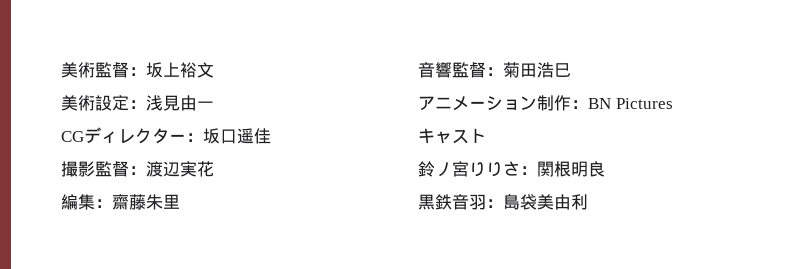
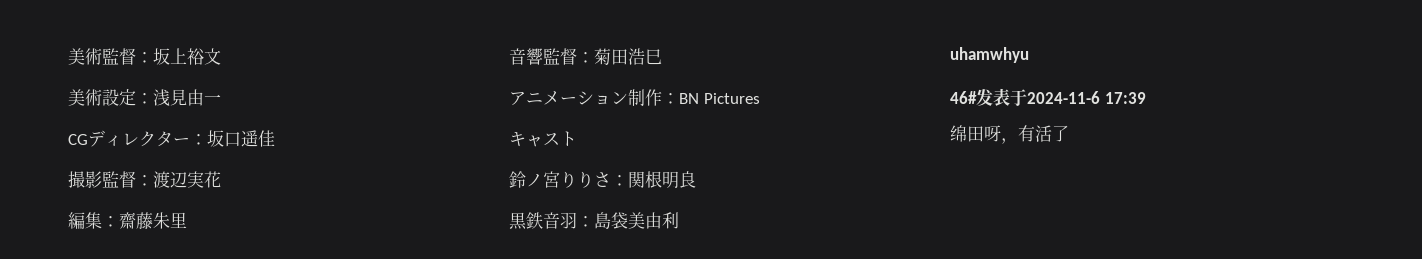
(588, 202) none -> [950,47,1029,63] [950,88,1146,106] [950,125,1069,144] // uhamwhyu // 46#发表于2024-11-6 17:39 // 绵田呀，有活了

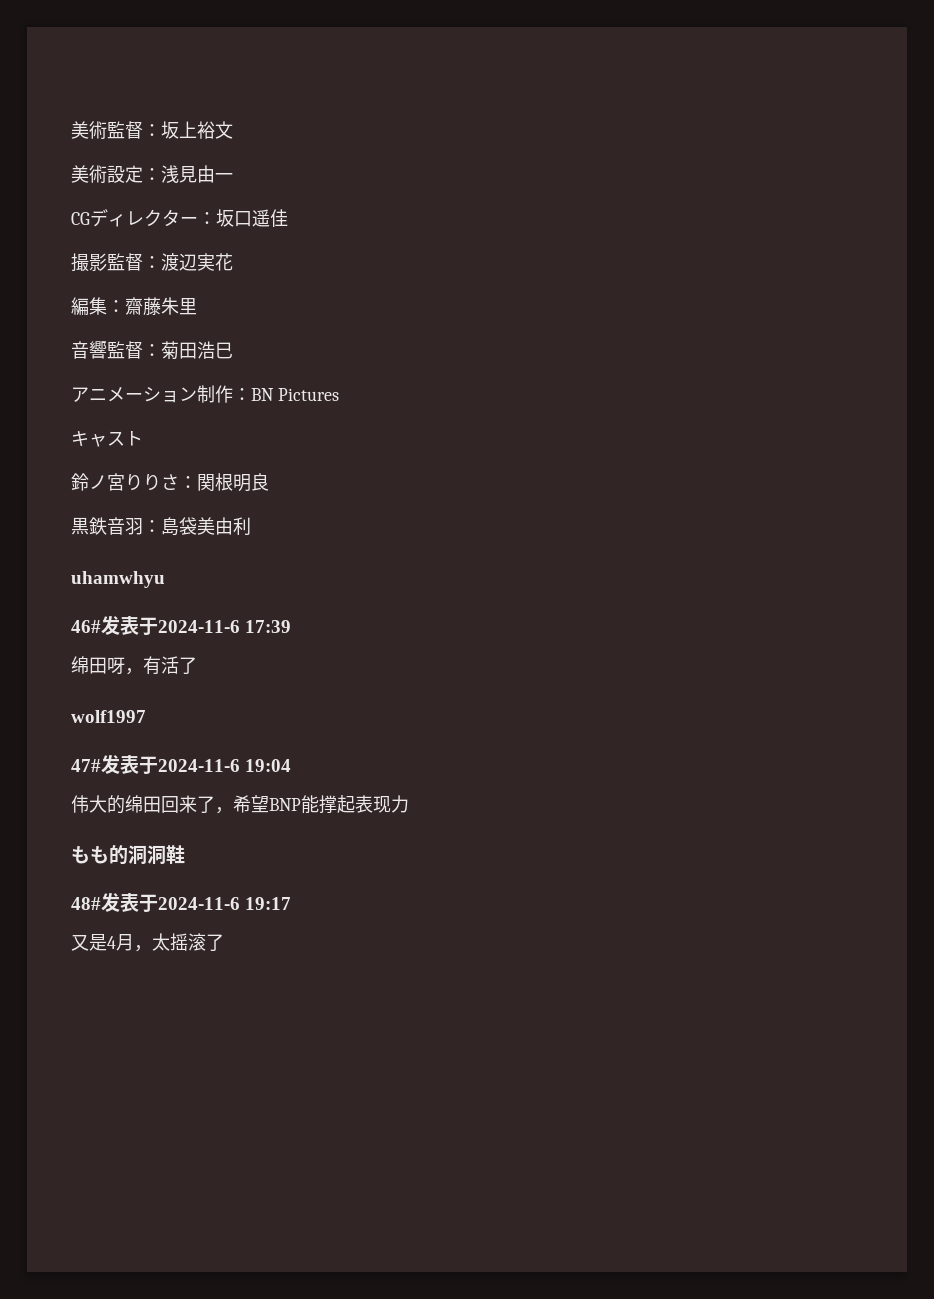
(1069, 133) none -> [71,710,146,723] [71,754,292,774] [71,795,409,814] [71,845,185,865] [71,892,292,912] [71,933,224,952] // wolf1997 // 47#发表于2024-11-6 19:04 // 伟大的绵田回来了，希望BNP能撑起表现力 // もも的洞洞鞋 // 48#发表于2024-11-6 19:17 // 又是4月，太摇滚了

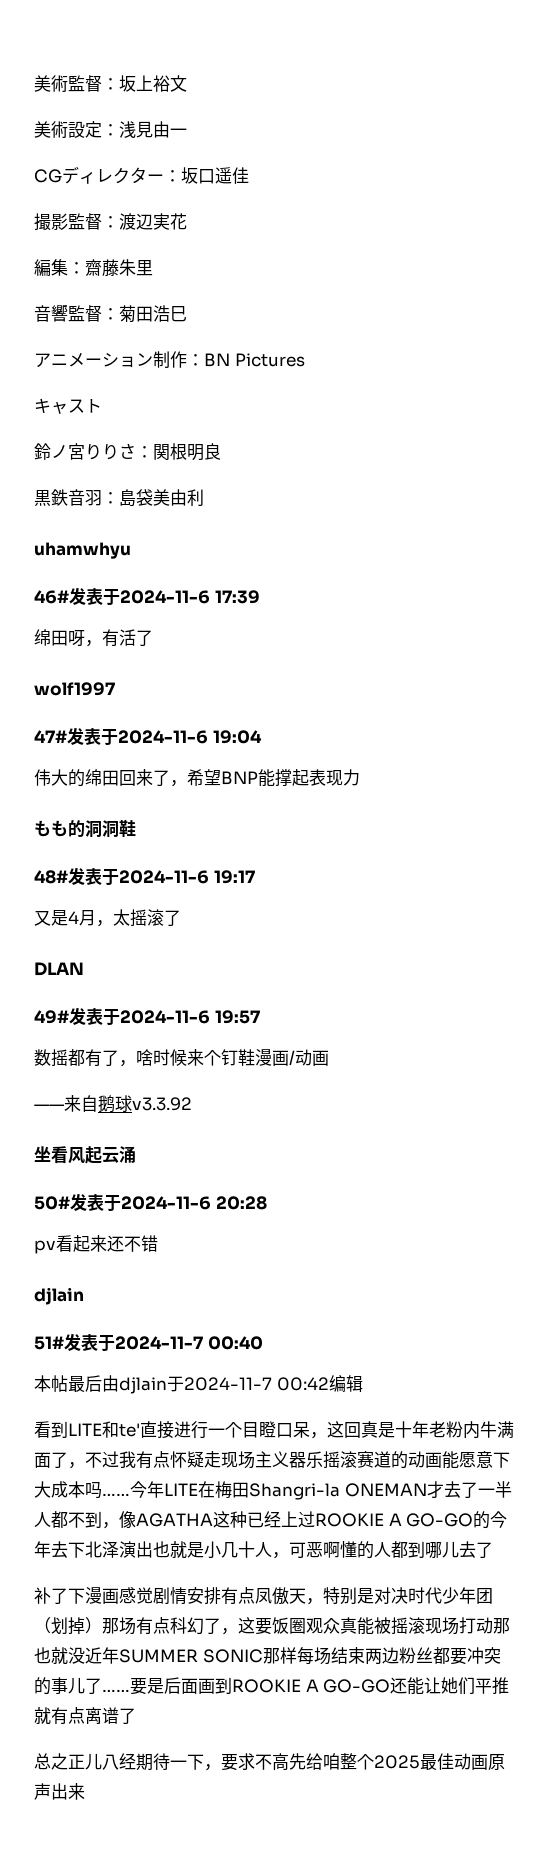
(224, 942) none -> [34,962,84,976] [34,1007,260,1025] [34,1049,329,1067] [34,1095,192,1113] [34,1146,136,1164] [34,1193,267,1211] [34,1235,158,1254] [34,1287,84,1305] [34,1333,263,1351] [34,1375,363,1394] [34,1421,514,1439] [34,1450,510,1469] [34,1481,512,1500] [34,1511,508,1529] [34,1541,493,1559] [34,1587,493,1605] [34,1617,510,1635] [34,1647,501,1665] [34,1677,510,1695] [34,1707,136,1725] [34,1753,505,1771] [34,1783,85,1800] // DLAN // 49#发表于2024-11-6 19:57 // 数摇都有了，啥时候来个钉鞋漫画/动画 // ——来自鹅球v3.3.92 // 坐看风起云涌 // 50#发表于2024-11-6 20:28 // pv看起来还不错 // djlain // 51#发表于2024-11-7 00:40 // 本帖最后由djlain于2024-11-7 00:42编辑 // 看到LITE和te'直接进行一个目瞪口呆，这回真是十年老粉内牛满面了，不过我有点怀疑走现场主义器乐摇滚赛道的动画能愿意下大成本吗……今年LITE在梅田Shangri-la ONEMAN才去了一半人都不到，像AGATHA这种已经上过ROOKIE A GO-GO的今年去下北泽演出也就是小几十人，可恶啊懂的人都到哪儿去了 // 补了下漫画感觉剧情安排有点凤傲天，特别是对决时代少年团（划掉）那场有点科幻了，这要饭圈观众真能被摇滚现场打动那也就没近年SUMMER SONIC那样每场结束两边粉丝都要冲突的事儿了……要是后面画到ROOKIE A GO-GO还能让她们平推就有点离谱了 // 总之正儿八经期待一下，要求不高先给咱整个2025最佳动画原声出来

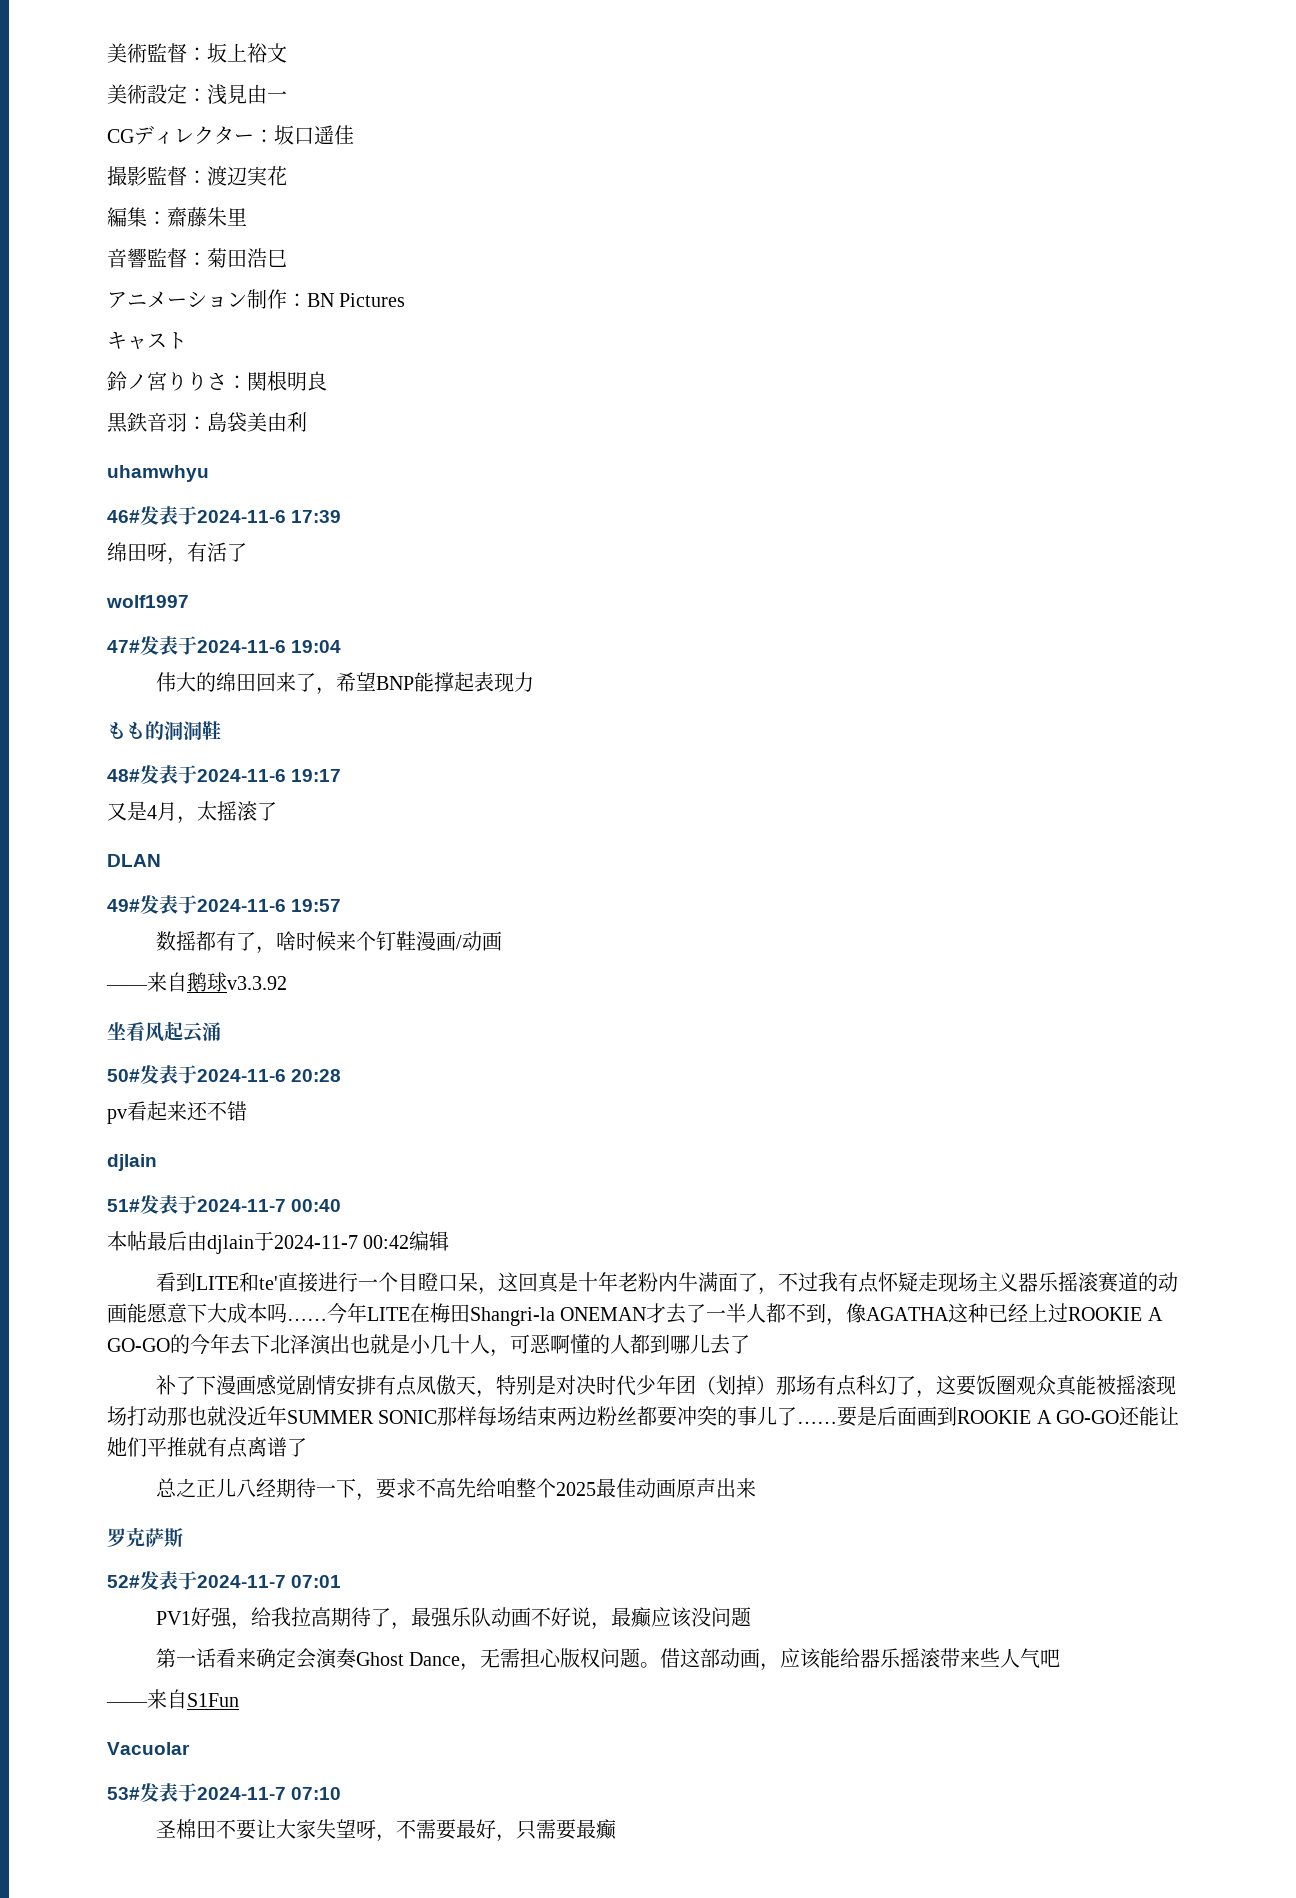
(85, 1791) none -> [107,1527,183,1547] [107,1571,342,1590] [155,1607,751,1630] [155,1648,1061,1671] [106,1689,239,1709] [107,1742,190,1755] [107,1783,342,1802] [155,1819,617,1842] // 罗克萨斯 // 52#发表于2024-11-7 07:01 // PV1好强，给我拉高期待了，最强乐队动画不好说，最癫应该没问题 // 第一话看来确定会演奏Ghost Dance，无需担心版权问题。借这部动画，应该能给器乐摇滚带来些人气吧 // ——来自S1Fun // Vacuolar // 53#发表于2024-11-7 07:10 // 圣棉田不要让大家失望呀，不需要最好，只需要最癫

